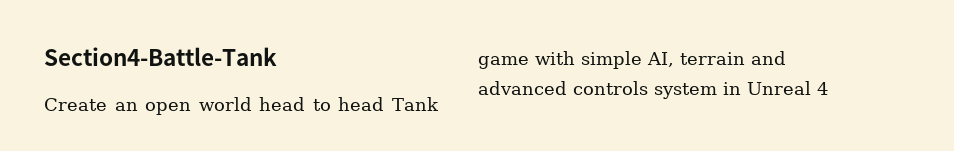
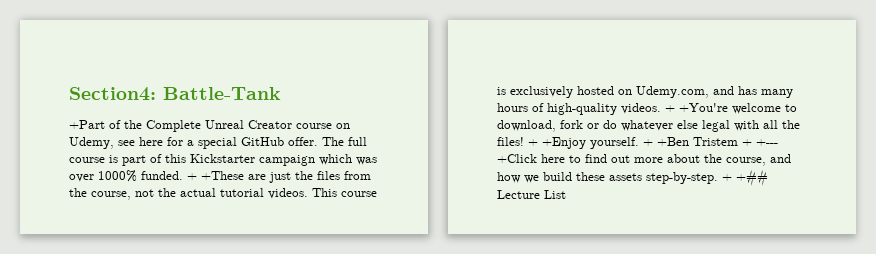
[44,47,277,66] [44,97,440,115] [478,51,786,69] [478,81,828,99] Section4-Battle-Tank // Create an open world head to head Tank game with simple AI, terrain and advanced controls system in Unreal 4 -> [69,87,281,101] [69,120,350,132] [69,137,367,149] [69,154,377,166] [69,170,371,183] [69,188,377,200] [497,86,793,98] [497,103,797,115] [497,120,800,132] [497,137,778,149] [497,154,791,166] [497,169,768,186] [497,190,566,199] Section4: Battle-Tank // +Part of the Complete Unreal Creator course on Udemy, see here for a special GitHub offer. The full course is part of this Kickstarter campaign which was over 1000% funded. + +These are just the files from the course, not the actual tutorial videos. This course is exclusively hosted on Udemy.com, and has many hours of high-quality videos. + +You're welcome to download, fork or do whatever else legal with all the files! + +Enjoy yourself. + +Ben Tristem + +--- +Click here to find out more about the course, and how we build these assets step-by-step. + +## Lecture List

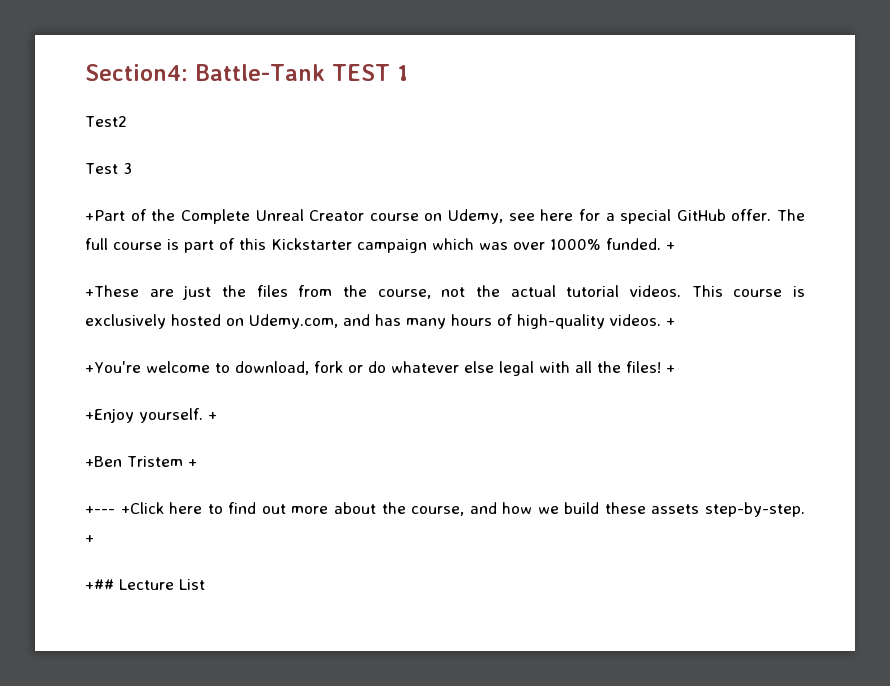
(281, 93) none -> [331,64,408,81] [85,116,127,127] [85,163,132,174] TEST 1 // Test2 // Test 3
(197, 176) none -> (675, 246) //
(675, 108) none -> (675, 322) //
(538, 142) none -> (675, 369) //
(653, 142) none -> (217, 416) //
(752, 142) none -> (197, 463) //
(732, 177) none -> (94, 539) //

